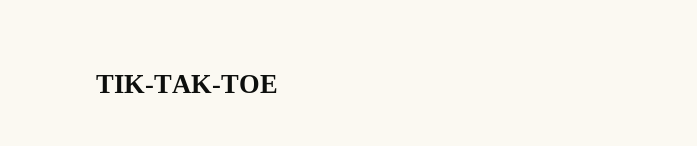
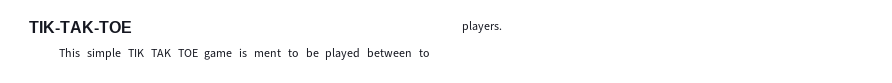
(278, 84) none -> [59,48,430,60] [462,21,502,33] // This simple TIK TAK TOE game is ment to be played between to players.

